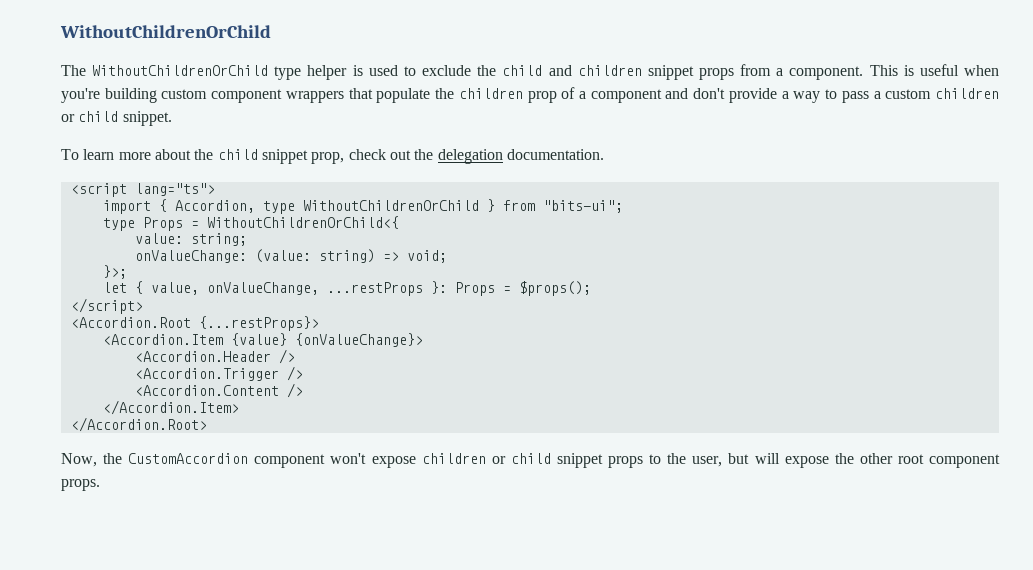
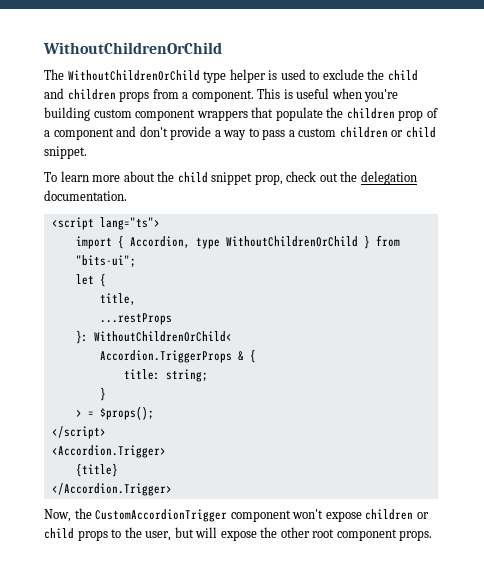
[647,65,694,80] snippet -> (116, 94) none
[102,216,399,231] [134,233,247,246] [134,249,447,263] [102,265,127,279] [102,281,591,296] [70,298,143,314] [70,316,319,331] [102,333,423,347] [134,349,295,364] [134,366,303,381] [134,383,303,398] [102,400,239,415] [70,417,207,432] type Props = WithoutChildrenOrChild<{ // value: string; // onValueChange: (value: string) => void; // }>; // let { value, onValueChange, ...restProps }: Props = $props(); // </script> // <Accordion.Root {...restProps}> // <Accordion.Item {value} {onValueChange}> // <Accordion.Header /> // <Accordion.Trigger /> // <Accordion.Content /> // </Accordion.Item> // </Accordion.Root> -> [75,273,106,287] [99,293,136,305] [99,313,172,325] [75,330,232,344] [99,349,256,363] [123,369,208,382] [99,387,106,401] [75,406,154,420] [51,426,106,439] [51,445,166,458] [75,463,118,477] [51,483,172,496] let { // title, // ...restProps // }: WithoutChildrenOrChild< // Accordion.TriggerProps & { // title: string; // } // > = $props(); // </script> // <Accordion.Trigger> // {title} // </Accordion.Trigger>
[128,453,249,464] CustomAccordion -> [95,509,228,522] CustomAccordionTrigger
[556,453,603,468] snippet -> (74, 533) none

